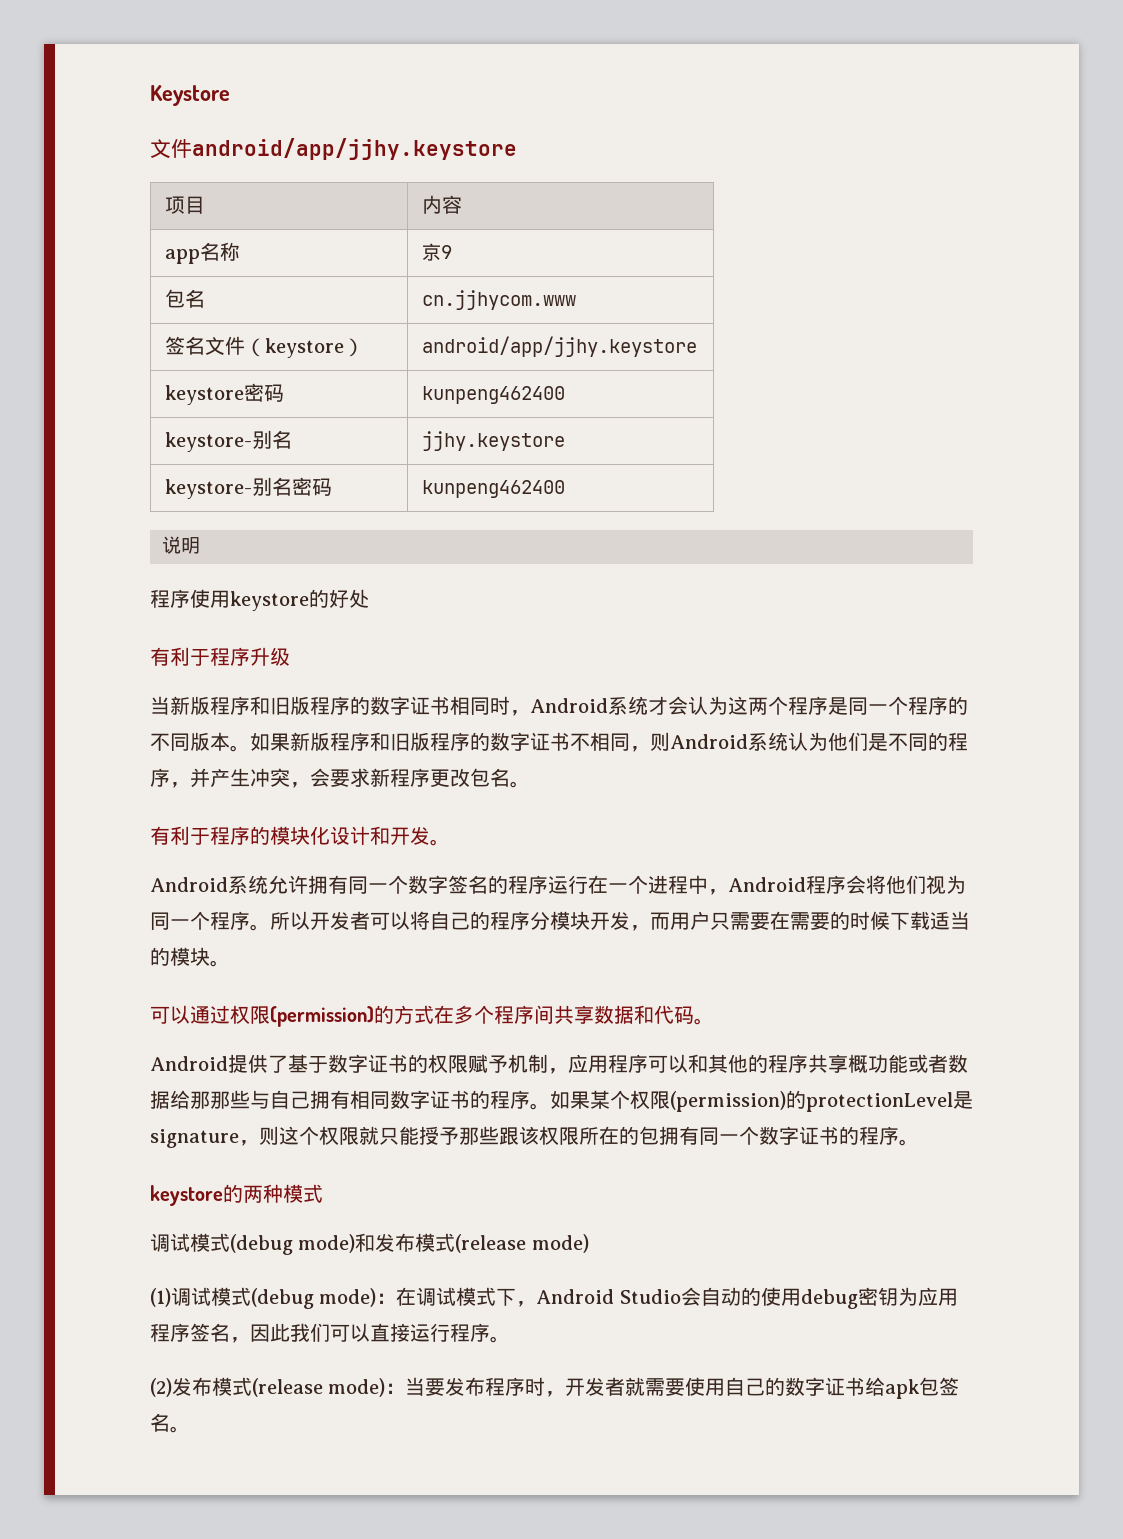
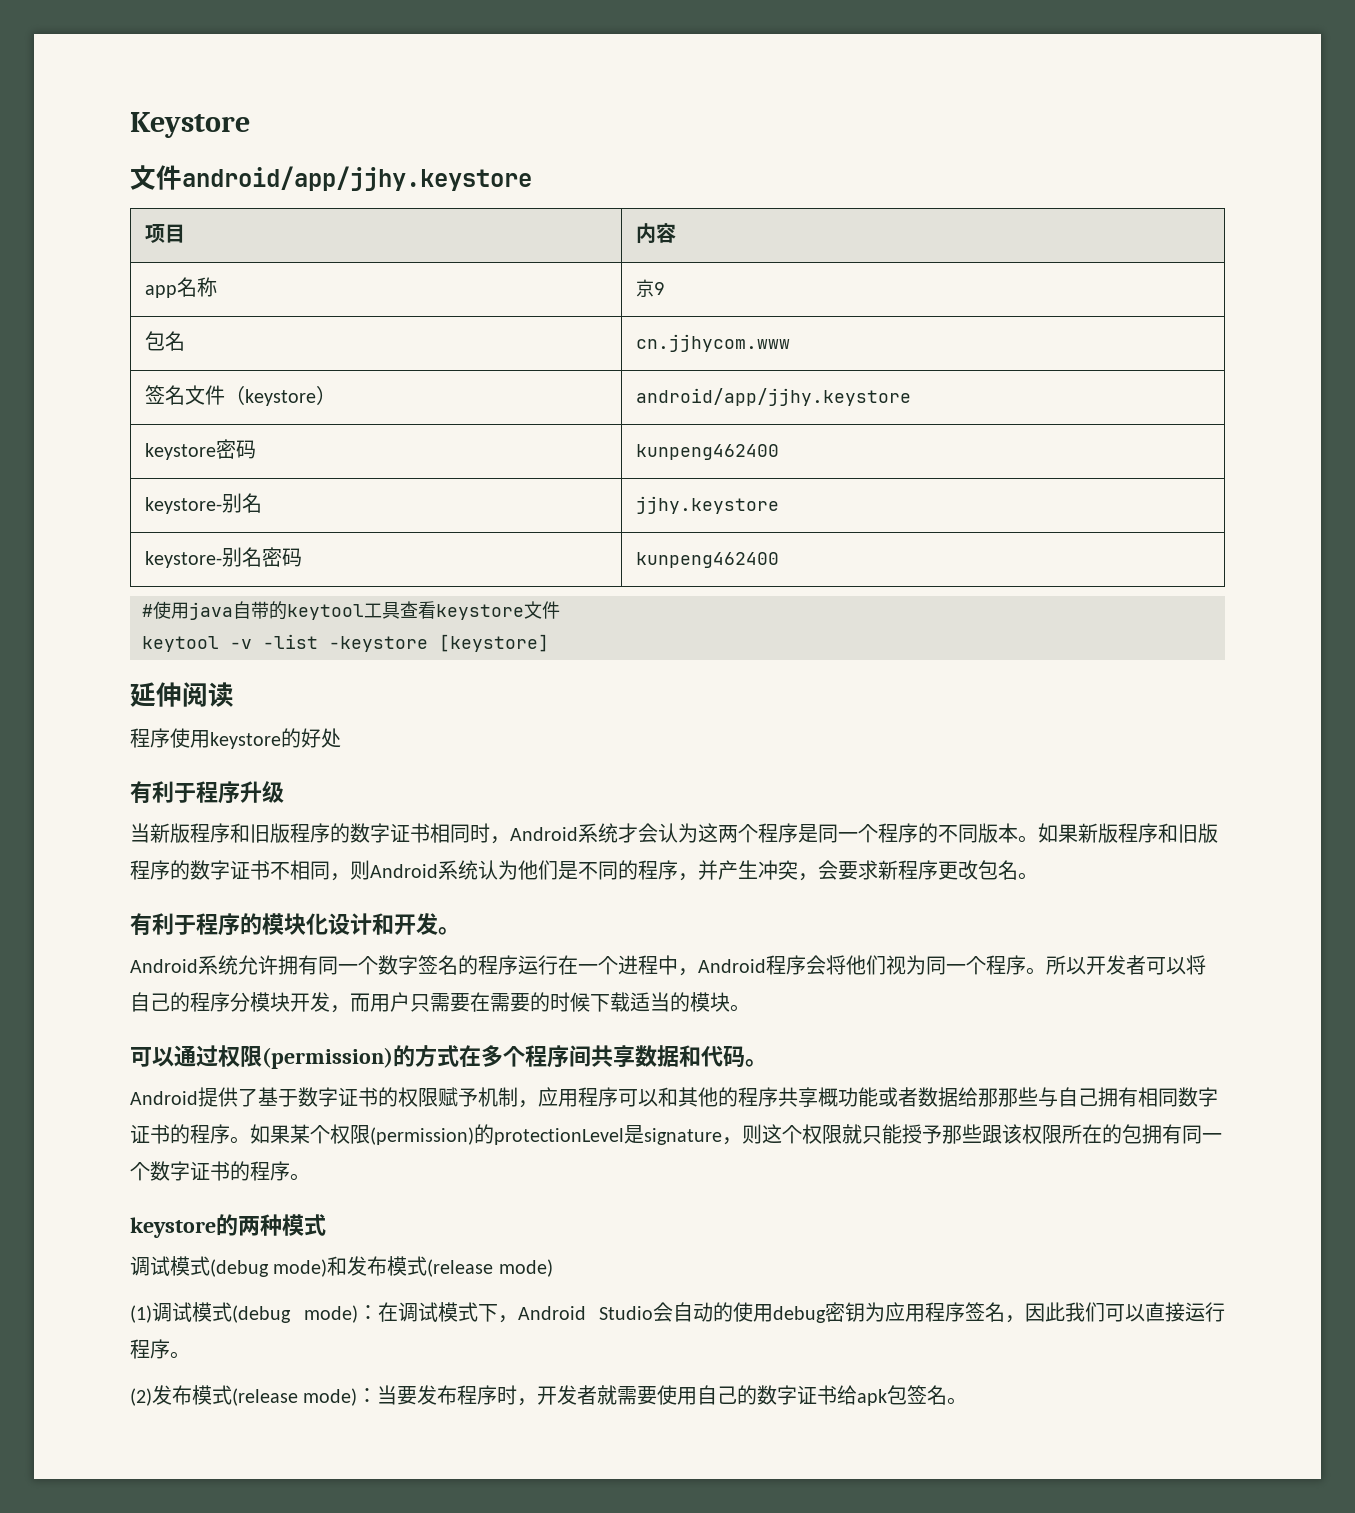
[162,536,200,554] 说明 -> [142,601,560,620] [142,634,549,652] [130,682,234,707] #使用java自带的keytool工具查看keystore文件 // keytool -v -list -keystore [keystore] // 延伸阅读

